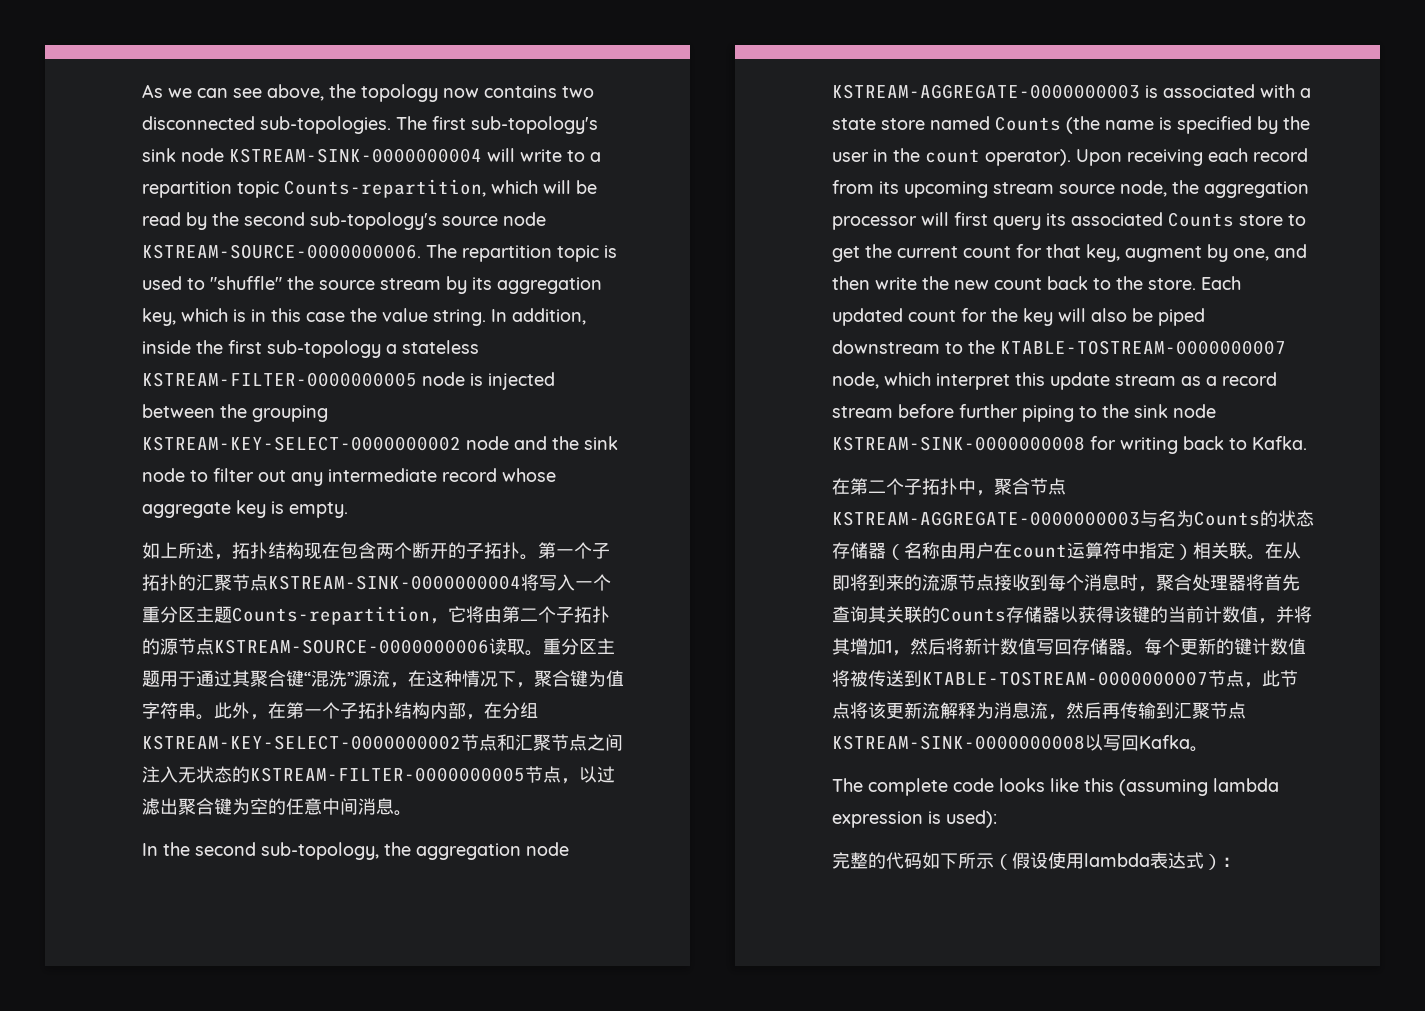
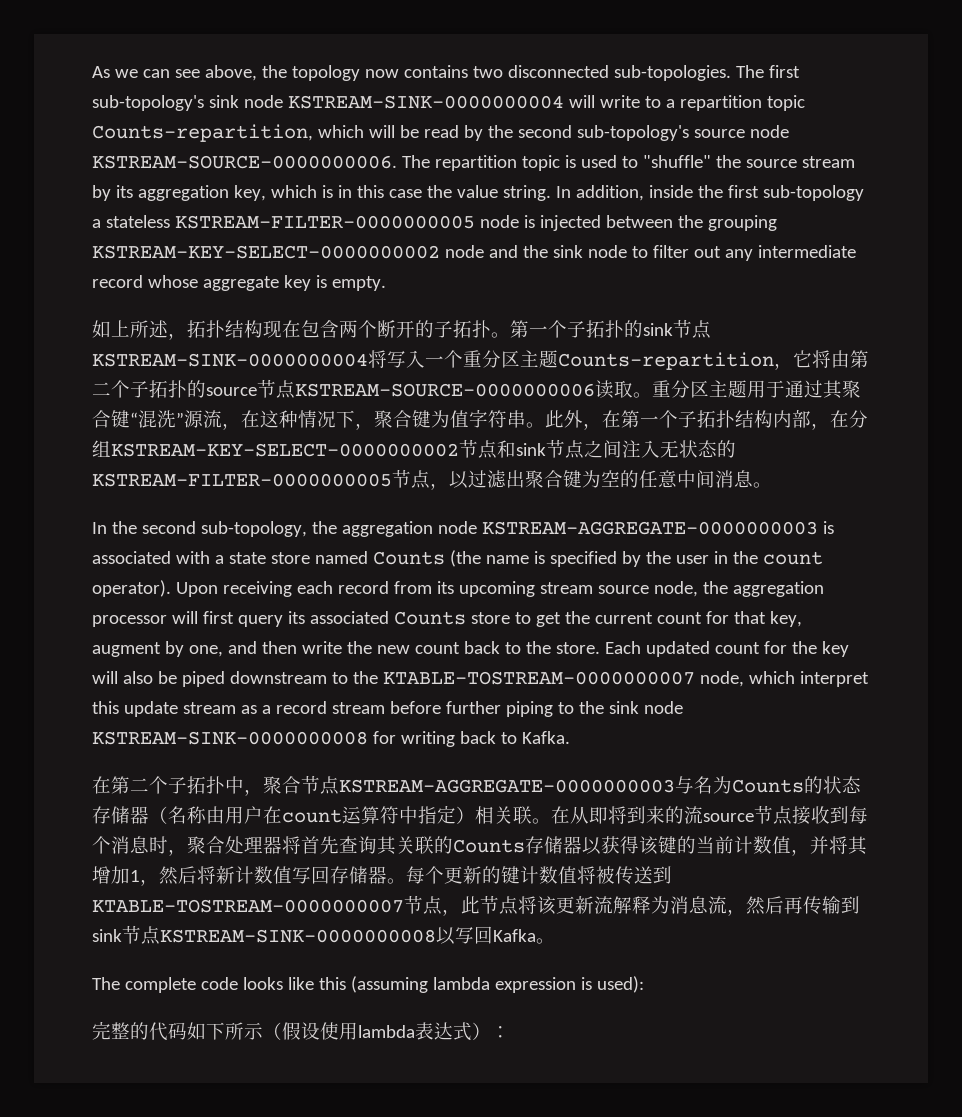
[196,574,232,591] 汇聚 -> [643,323,673,336] sink
[160,638,178,655] 源 -> [206,387,257,396] source
[515,734,551,751] 汇聚 -> [516,443,546,456] sink
[940,574,958,591] 源 -> [703,813,754,822] source
[1174,702,1210,719] 汇聚 -> [92,929,122,942] sink

